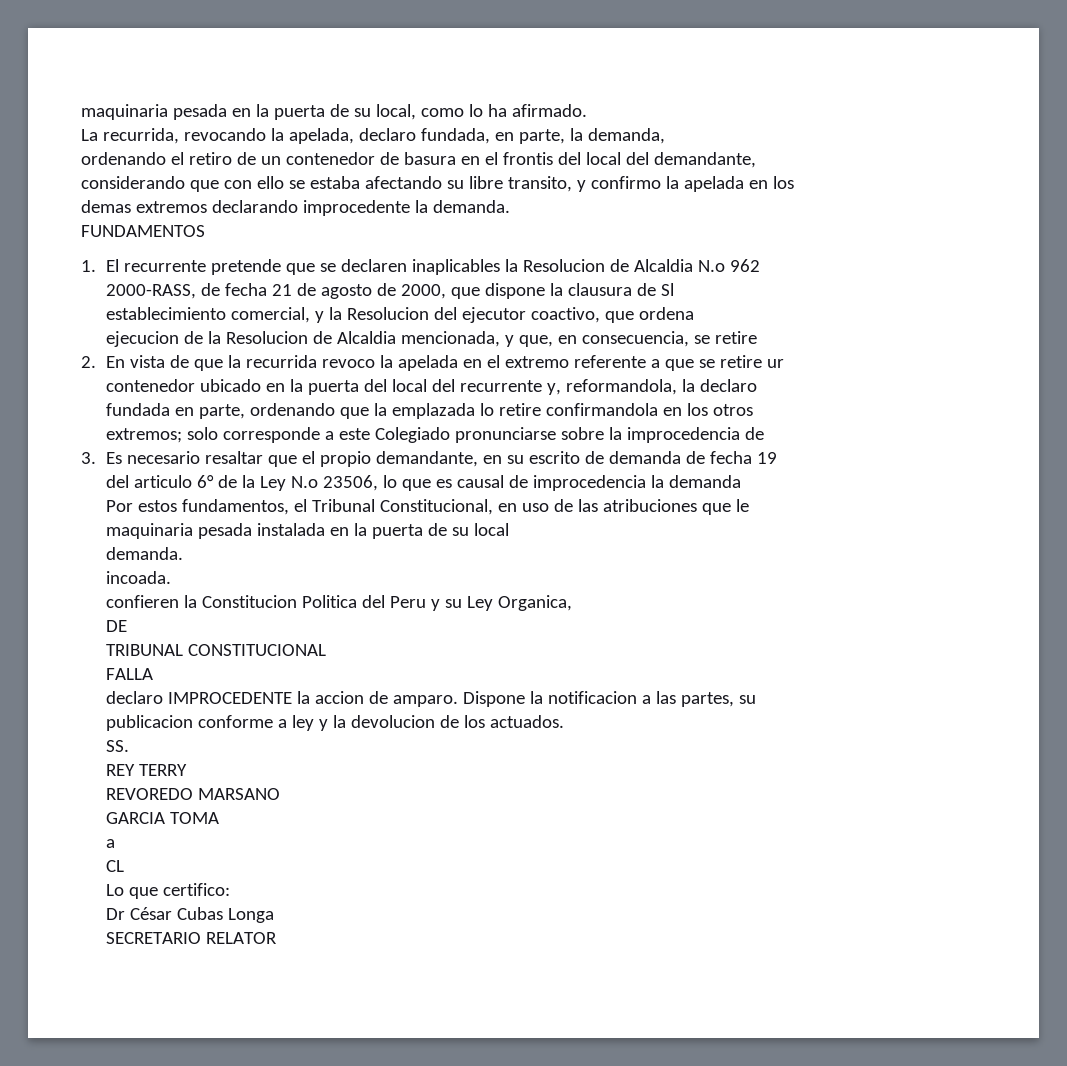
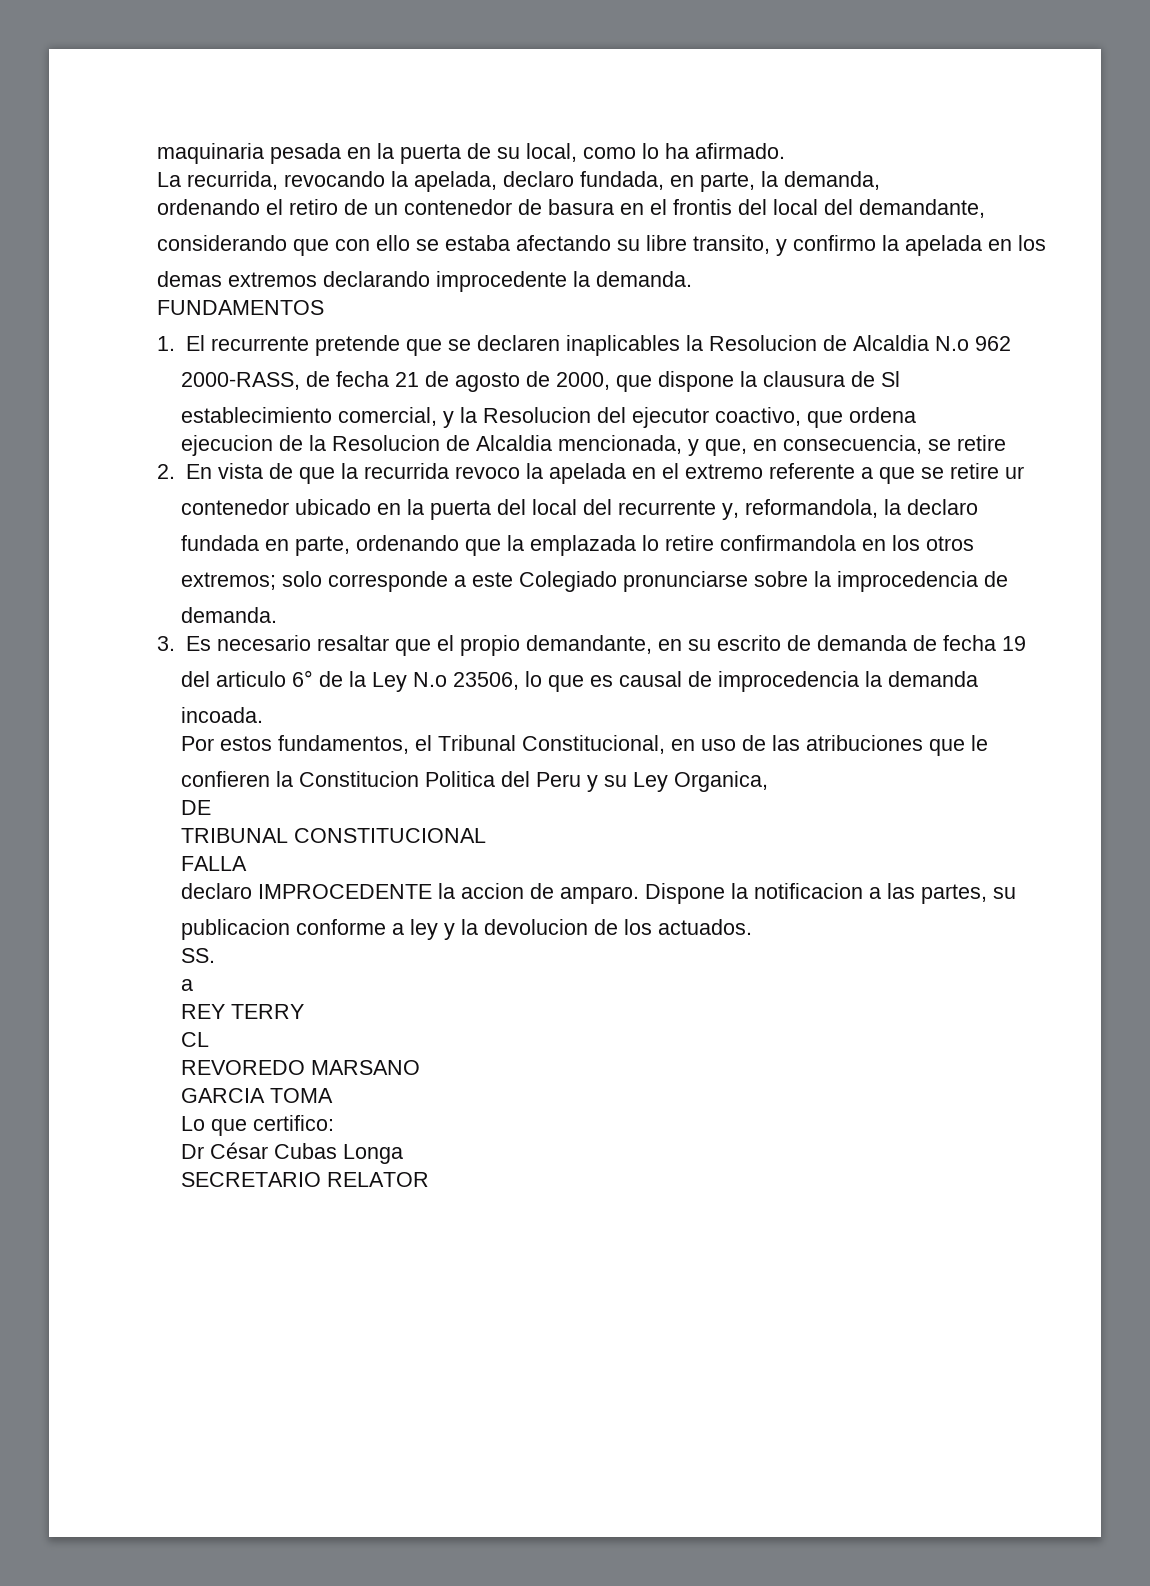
(764, 433) none -> [181,607,278,623] // demanda.
(741, 481) none -> [181,707,264,723] // incoada.
[105,523,509,539] [105,547,183,560] [105,571,171,584] // maquinaria pesada instalada en la puerta de su local // demanda. // incoada. -> (989, 743) none
(129, 746) none -> [181,979,194,991] // a
(187, 770) none -> [181,1032,210,1047] // CL
[105,839,115,848] [105,860,124,872] // a // CL -> (334, 1095) none

